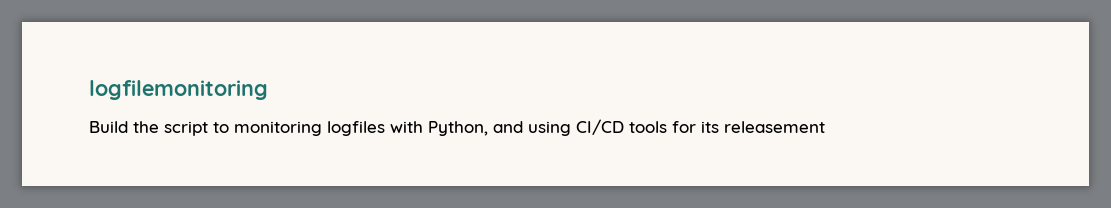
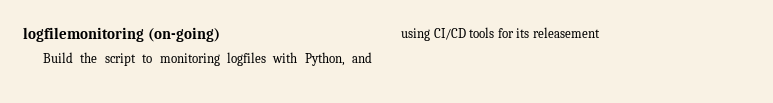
(268, 90) none -> [148,27,221,42] (on-going)

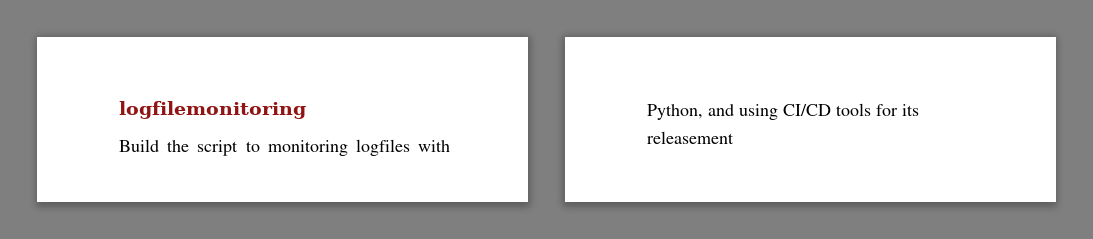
[148,27,221,42] (on-going) -> (306, 110) none

